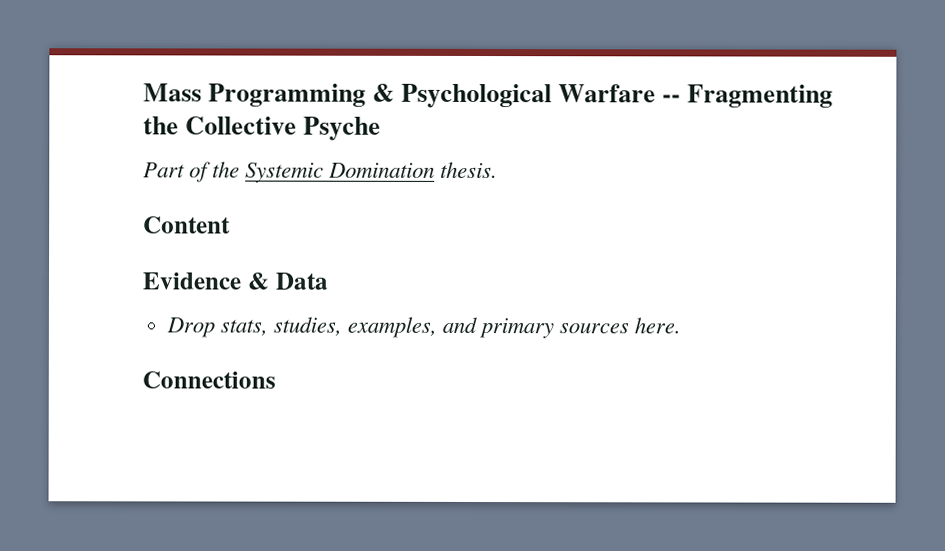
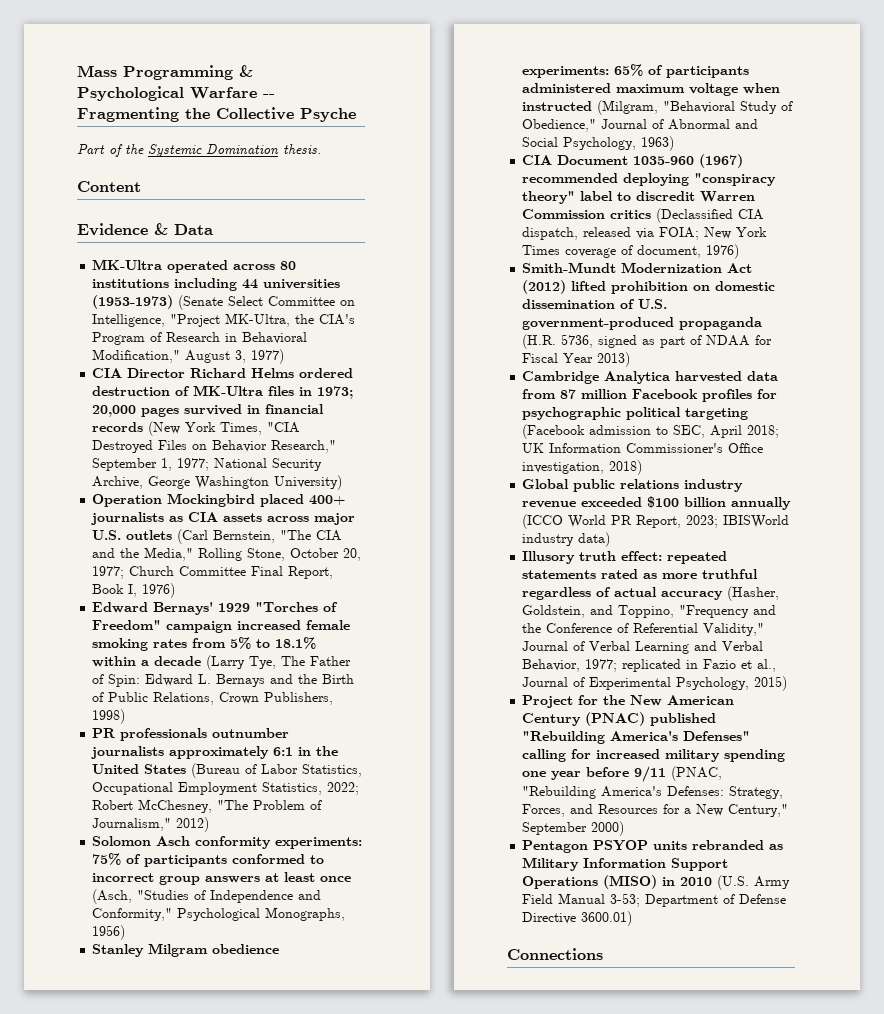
[165,316,682,339] Drop stats, studies, examples, and primary sources here. -> [92,259,297,273] [92,278,341,291] [92,295,356,310] [92,313,356,327] [92,332,308,345] [92,349,285,364] [92,368,354,378] [92,385,354,399] [92,404,325,417] [92,421,301,436] [92,440,337,453] [92,458,323,471] [92,475,343,490] [92,493,347,507] [91,512,356,525] [92,529,343,544] [92,547,362,561] [92,566,334,579] [92,583,176,598] [92,602,339,615] [92,620,351,633] [92,637,317,651] [92,655,352,670] [92,674,355,687] [92,692,334,705] [92,709,126,724] [92,728,290,741] [91,746,339,759] [92,763,363,778] [92,782,360,795] [92,799,323,813] [92,817,210,832] [92,836,363,849] [92,853,325,867] [92,872,352,885] [92,889,322,904] [92,907,346,921] [92,925,126,940] [92,943,280,957] [522,64,750,78] [522,83,781,96] [522,100,794,115] [522,119,759,132] [522,136,675,151] [522,154,744,168] [522,173,777,186] [522,191,756,204] [522,208,765,223] [522,227,768,240] [522,244,740,259] [522,262,753,273] [522,280,776,294] [522,299,668,309] [522,317,763,330] [522,334,773,349] [522,352,631,367] [522,371,779,384] [522,389,778,402] [522,407,749,420] [522,424,780,439] [522,443,764,453] [522,460,643,475] [522,479,744,492] [522,496,792,510] [522,514,790,529] [522,532,611,547] [522,551,728,564] [522,569,759,579] [522,586,780,601] [522,605,777,618] [522,623,765,636] [522,641,764,654] [522,659,777,672] [522,676,788,691] [522,695,735,708] [522,712,717,726] [522,731,751,744] [522,749,786,762] [522,766,723,782] [522,786,784,799] [522,804,789,817] [522,821,625,836] [522,840,784,853] [522,857,729,871] [522,875,791,890] [522,893,787,907] [522,911,633,926] MK-Ultra operated across 80 institutions including 44 universities (1953-1973) (Senate Select Committee on Intelligence, "Project MK-Ultra, the CIA's Program of Research in Behavioral Modification," August 3, 1977) // CIA Director Richard Helms ordered destruction of MK-Ultra files in 1973; 20,000 pages survived in financial records (New York Times, "CIA Destroyed Files on Behavior Research," September 1, 1977; National Security Archive, George Washington University) // Operation Mockingbird placed 400+ journalists as CIA assets across major U.S. outlets (Carl Bernstein, "The CIA and the Media," Rolling Stone, October 20, 1977; Church Committee Final Report, Book I, 1976) // Edward Bernays' 1929 "Torches of Freedom" campaign increased female smoking rates from 5% to 18.1% within a decade (Larry Tye, The Father of Spin: Edward L. Bernays and the Birth of Public Relations, Crown Publishers, 1998) // PR professionals outnumber journalists approximately 6:1 in the United States (Bureau of Labor Statistics, Occupational Employment Statistics, 2022; Robert McChesney, "The Problem of Journalism," 2012) // Solomon Asch conformity experiments: 75% of participants conformed to incorrect group answers at least once (Asch, "Studies of Independence and Conformity," Psychological Monographs, 1956) // Stanley Milgram obedience experiments: 65% of participants administered maximum voltage when instructed (Milgram, "Behavioral Study of Obedience," Journal of Abnormal and Social Psychology, 1963) // CIA Document 1035-960 (1967) recommended deploying "conspiracy theory" label to discredit Warren Commission critics (Declassified CIA dispatch, released via FOIA; New York Times coverage of document, 1976) // Smith-Mundt Modernization Act (2012) lifted prohibition on domestic dissemination of U.S. government-produced propaganda (H.R. 5736, signed as part of NDAA for Fiscal Year 2013) // Cambridge Analytica harvested data from 87 million Facebook profiles for psychographic political targeting (Facebook admission to SEC, April 2018; UK Information Commissioner's Office investigation, 2018) // Global public relations industry revenue exceeded $100 billion annually (ICCO World PR Report, 2023; IBISWorld industry data) // Illusory truth effect: repeated statements rated as more truthful regardless of actual accuracy (Hasher, Goldstein, and Toppino, "Frequency and the Conference of Referential Validity," Journal of Verbal Learning and Verbal Behavior, 1977; replicated in Fazio et al., Journal of Experimental Psychology, 2015) // Project for the New American Century (PNAC) published "Rebuilding America's Defenses" calling for increased military spending one year before 9/11 (PNAC, "Rebuilding America's Defenses: Strategy, Forces, and Resources for a New Century," September 2000) // Pentagon PSYOP units rebranded as Military Information Support Operations (MISO) in 2010 (U.S. Army Field Manual 3-53; Department of Defense Directive 3600.01)

